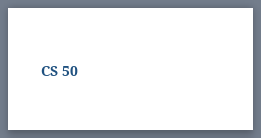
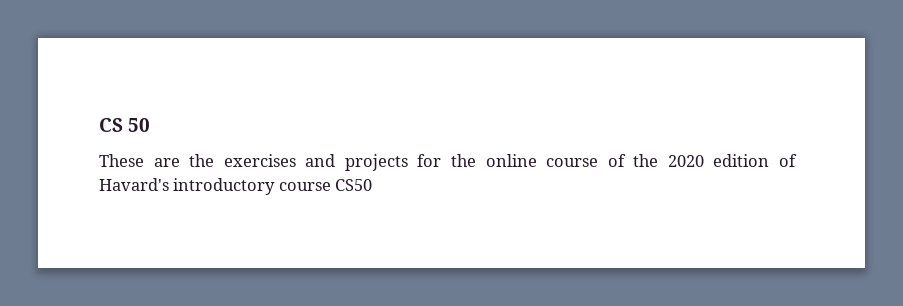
(78, 71) none -> [99,154,797,171] [99,178,373,195] // These are the exercises and projects for the online course of the 2020 edition of Havard's introductory course CS50

